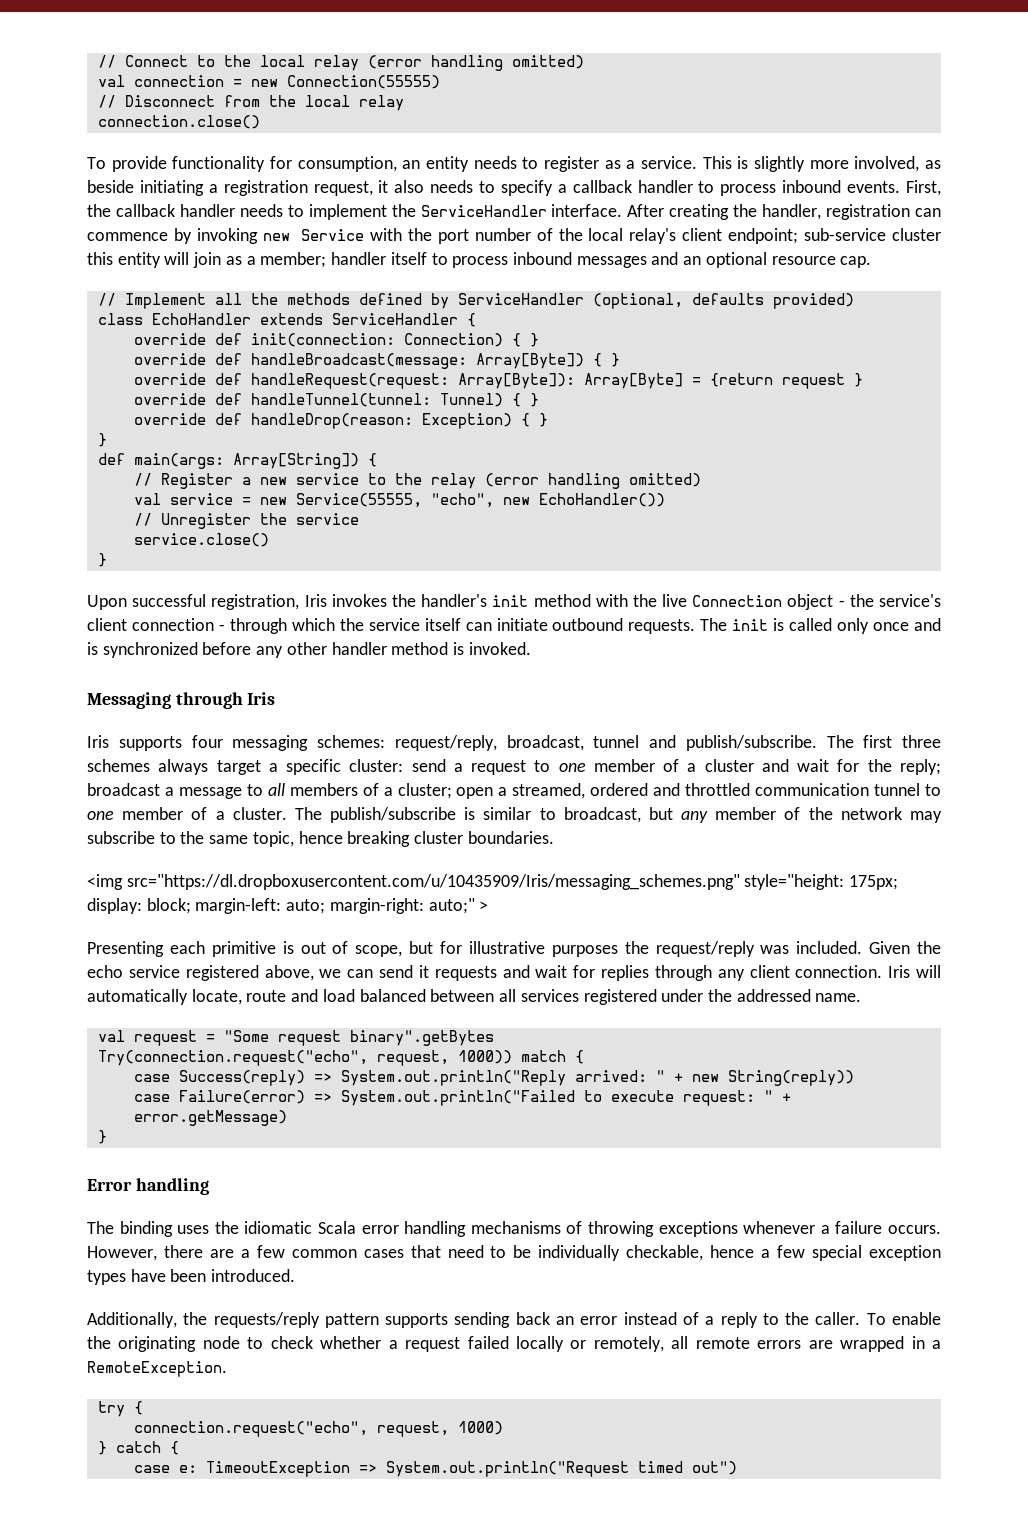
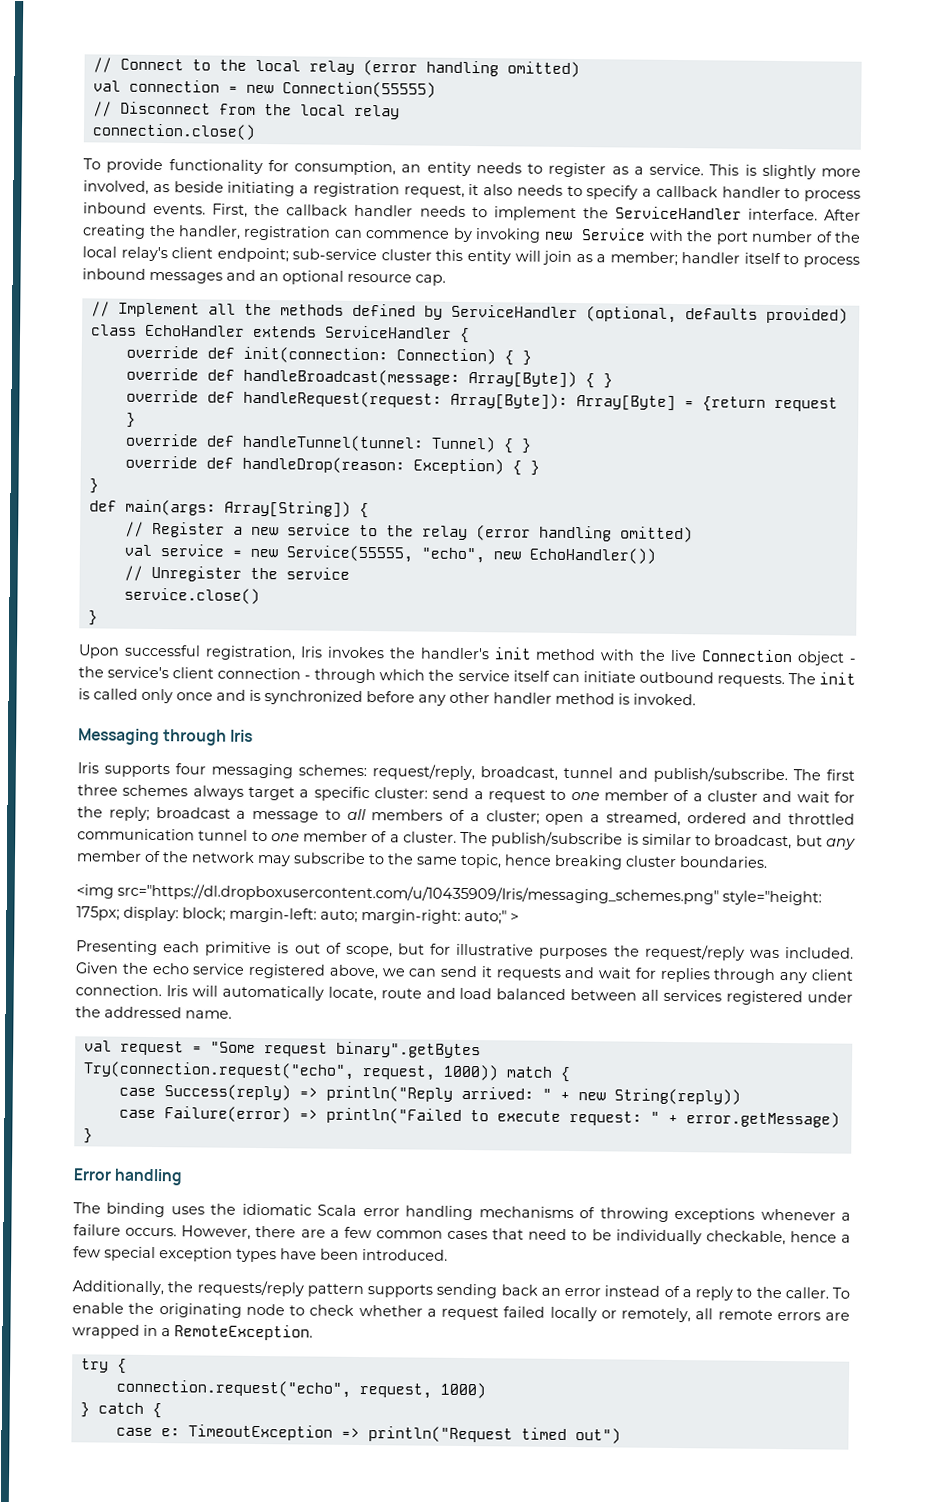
[340,1070,566,1086] System.out.println("Reply -> [325,1085,453,1102] println("Reply
[340,1090,575,1106] System.out.println("Failed -> [325,1107,462,1124] println("Failed
[385,1461,629,1477] System.out.println("Request -> [367,1426,513,1443] println("Request

